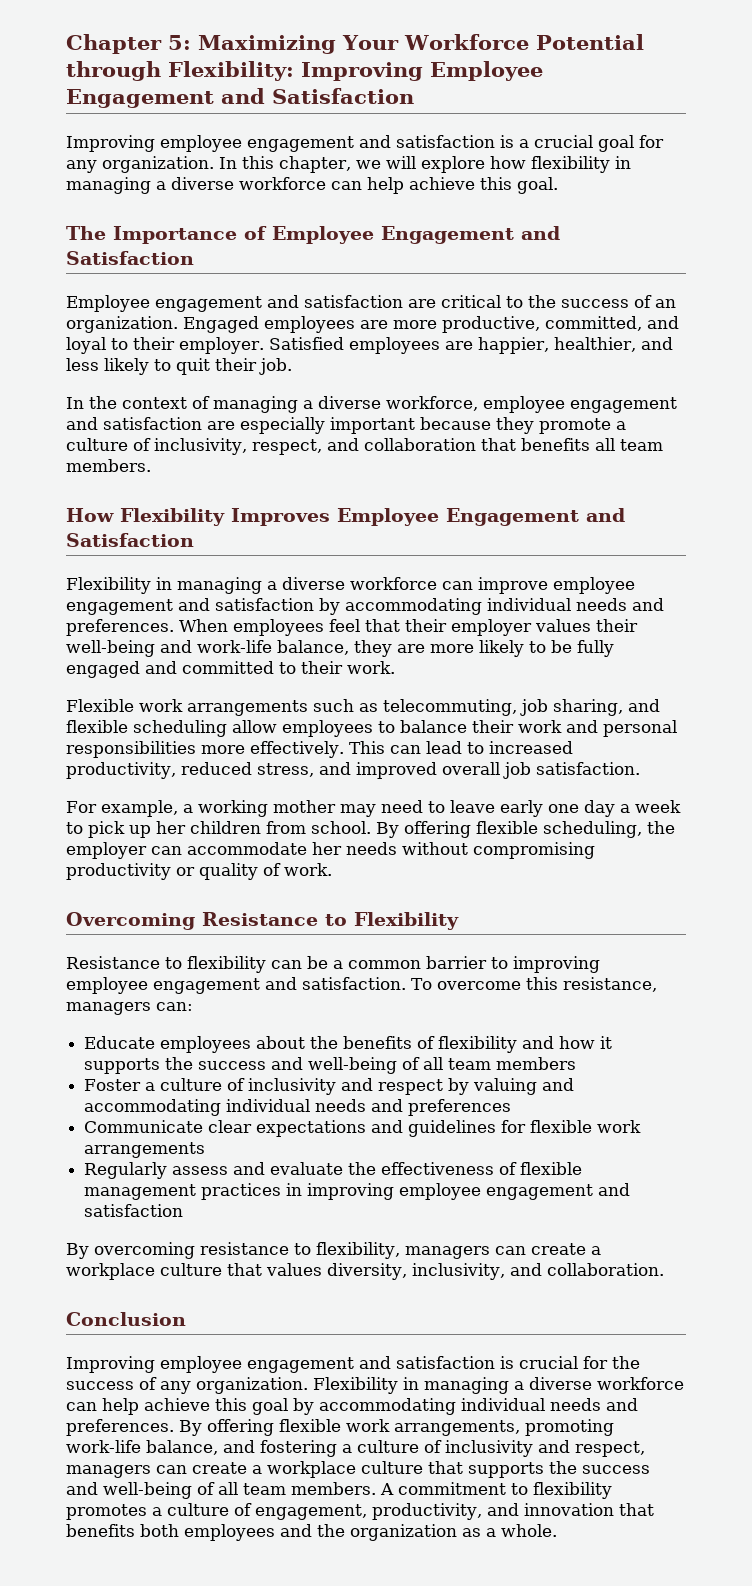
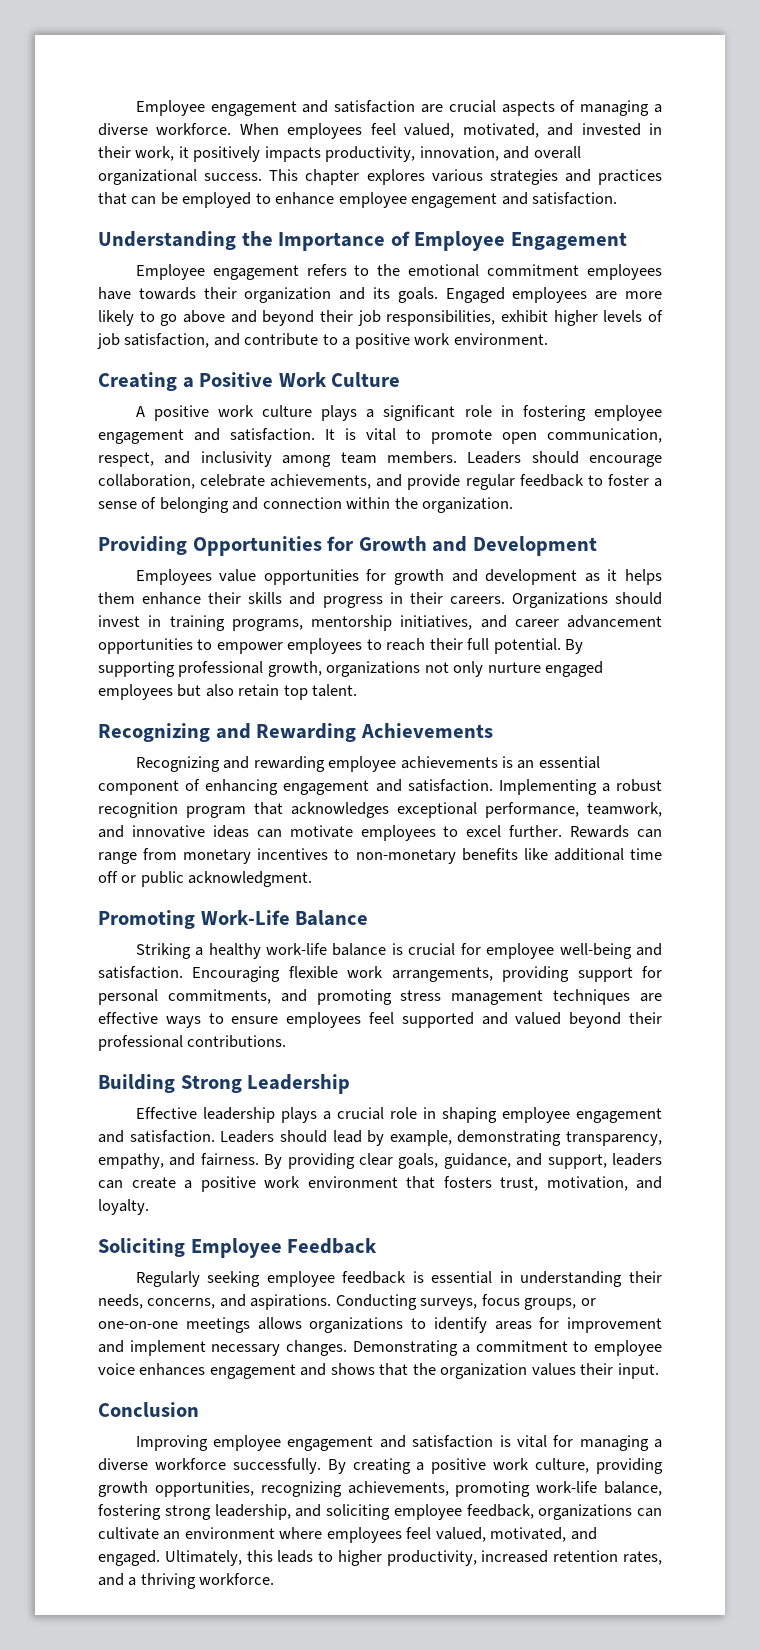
[66,34,644,54] [66,61,543,81] [66,88,414,108] [66,135,664,152] [66,156,631,173] [66,177,558,194] [66,226,560,244] [66,251,194,265] Chapter 5: Maximizing Your Workforce Potential through Flexibility: Improving Employee Engagement and Satisfaction // Improving employee engagement and satisfaction is a crucial goal for any organization. In this chapter, we will explore how flexibility in managing a diverse workforce can help achieve this goal. // The Importance of Employee Engagement and Satisfaction // -> (135, 108) none
[441,295,676,308] [66,316,679,333] [66,337,673,354] [66,358,292,375] [66,396,677,413] [66,417,626,434] [66,438,663,455] [66,459,151,472] [66,508,625,526] [66,533,194,547] [66,577,635,594] [66,598,664,615] [66,619,638,636] [66,640,614,657] [66,661,395,678] [66,699,660,716] [66,720,677,737] [66,741,573,758] [66,762,640,779] [66,800,681,817] [66,821,675,838] [66,842,595,859] [66,863,332,880] [66,912,459,930] [66,956,600,973] [66,977,657,994] [66,1002,193,1015] [84,1036,613,1053] [84,1057,577,1074] [84,1078,575,1095] [84,1099,512,1116] [84,1120,642,1137] [84,1142,206,1158] [84,1162,583,1179] [84,1183,631,1200] [84,1204,184,1217] [66,1242,601,1259] [66,1263,664,1280] critical to the success of an organization. Engaged employees are more productive, committed, and loyal to their employer. Satisfied employees are happier, healthier, and less likely to quit their job. // In the context of managing a diverse workforce, employee engagement and satisfaction are especially important because they promote a culture of inclusivity, respect, and collaboration that benefits all team members. // How Flexibility Improves Employee Engagement and Satisfaction // Flexibility in managing a diverse workforce can improve employee engagement and satisfaction by accommodating individual needs and preferences. When employees feel that their employer values their well-being and work-life balance, they are more likely to be fully engaged and committed to their work. // Flexible work arrangements such as telecommuting, job sharing, and flexible scheduling allow employees to balance their work and personal responsibilities more effectively. This can lead to increased productivity, reduced stress, and improved overall job satisfaction. // For example, a working mother may need to leave early one day a week to pick up her children from school. By offering flexible scheduling, the employer can accommodate her needs without compromising productivity or quality of work. // Overcoming Resistance to Flexibility // Resistance to flexibility can be a common barrier to improving employee engagement and satisfaction. To overcome this resistance, managers can: // Educate employees about the benefits of flexibility and how it supports the success and well-being of all team members // Foster a culture of inclusivity and respect by valuing and accommodating individual needs and preferences // Communicate clear expectations and guidelines for flexible work arrangements // Regularly assess and evaluate the effectiveness of flexible management practices in improving employee engagement and satisfaction // By overcoming resistance to flexibility, managers can create a workplace culture that values diversity, inclusivity, and collaboration. -> [448,100,663,116] [98,123,663,139] [98,146,581,162] [98,169,662,185] [98,192,618,208] [98,231,627,251] [135,264,662,280] [98,287,662,303] [98,310,663,326] [97,333,548,349] [98,372,401,391] [135,405,662,421] [98,428,662,444] [98,451,662,467] [98,474,662,490] [98,497,514,513] [98,536,597,556] [135,569,663,585] [98,592,663,608] [98,615,662,631] [98,638,584,654] [98,661,604,677] [98,684,358,700] [98,723,493,742] [135,756,600,772] [98,779,662,795] [98,802,662,818] [98,825,662,841] [98,848,662,864] [98,871,313,887] [98,910,369,929] [135,943,663,959] [98,966,663,982] [98,989,663,1005] [98,1012,662,1028] [98,1035,287,1051] [98,1074,351,1094] [135,1107,662,1123] [98,1130,662,1146] [98,1153,662,1169] [98,1176,662,1192] [98,1199,149,1215] [98,1238,378,1258] [135,1271,663,1287] [98,1294,596,1310] [98,1317,662,1333] [98,1340,662,1356] [98,1363,659,1379] crucial aspects of managing a diverse workforce. When employees feel valued, motivated, and invested in their work, it positively impacts productivity, innovation, and overall organizational success. This chapter explores various strategies and practices that can be employed to enhance employee engagement and satisfaction. // Understanding the Importance of Employee Engagement // Employee engagement refers to the emotional commitment employees have towards their organization and its goals. Engaged employees are more likely to go above and beyond their job responsibilities, exhibit higher levels of job satisfaction, and contribute to a positive work environment. // Creating a Positive Work Culture // A positive work culture plays a significant role in fostering employee engagement and satisfaction. It is vital to promote open communication, respect, and inclusivity among team members. Leaders should encourage collaboration, celebrate achievements, and provide regular feedback to foster a sense of belonging and connection within the organization. // Providing Opportunities for Growth and Development // Employees value opportunities for growth and development as it helps them enhance their skills and progress in their careers. Organizations should invest in training programs, mentorship initiatives, and career advancement opportunities to empower employees to reach their full potential. By supporting professional growth, organizations not only nurture engaged employees but also retain top talent. // Recognizing and Rewarding Achievements // Recognizing and rewarding employee achievements is an essential component of enhancing engagement and satisfaction. Implementing a robust recognition program that acknowledges exceptional performance, teamwork, and innovative ideas can motivate employees to excel further. Rewards can range from monetary incentives to non-monetary benefits like additional time off or public acknowledgment. // Promoting Work-Life Balance // Striking a healthy work-life balance is crucial for employee well-being and satisfaction. Encouraging flexible work arrangements, providing support for personal commitments, and promoting stress management techniques are effective ways to ensure employees feel supported and valued beyond their professional contributions. // Building Strong Leadership // Effective leadership plays a crucial role in shaping employee engagement and satisfaction. Leaders should lead by example, demonstrating transparency, empathy, and fairness. By providing clear goals, guidance, and support, leaders can create a positive work environment that fosters trust, motivation, and loyalty. // Soliciting Employee Feedback // Regularly seeking employee feedback is essential in understanding their needs, concerns, and aspirations. Conducting surveys, focus groups, or one-on-one meetings allows organizations to identify areas for improvement and implement necessary changes. Demonstrating a commitment to employee voice enhances engagement and shows that the organization values their input.
[519,1356,640,1369] [66,1377,684,1394] [66,1398,638,1415] [66,1419,614,1436] [66,1440,645,1457] [66,1461,650,1478] [66,1482,612,1499] [66,1503,654,1520] [66,1524,557,1541] crucial for the success of any organization. Flexibility in managing a diverse workforce can help achieve this goal by accommodating individual needs and preferences. By offering flexible work arrangements, promoting work-life balance, and fostering a culture of inclusivity and respect, managers can create a workplace culture that supports the success and well-being of all team members. A commitment to flexibility promotes a culture of engagement, productivity, and innovation that benefits both employees and the organization as a whole. -> [516,1435,663,1451] [98,1458,664,1474] [98,1481,662,1497] [98,1504,662,1520] [98,1527,597,1543] [98,1550,662,1566] [98,1573,275,1589] vital for managing a diverse workforce successfully. By creating a positive work culture, providing growth opportunities, recognizing achievements, promoting work-life balance, fostering strong leadership, and soliciting employee feedback, organizations can cultivate an environment where employees feel valued, motivated, and engaged. Ultimately, this leads to higher productivity, increased retention rates, and a thriving workforce.

